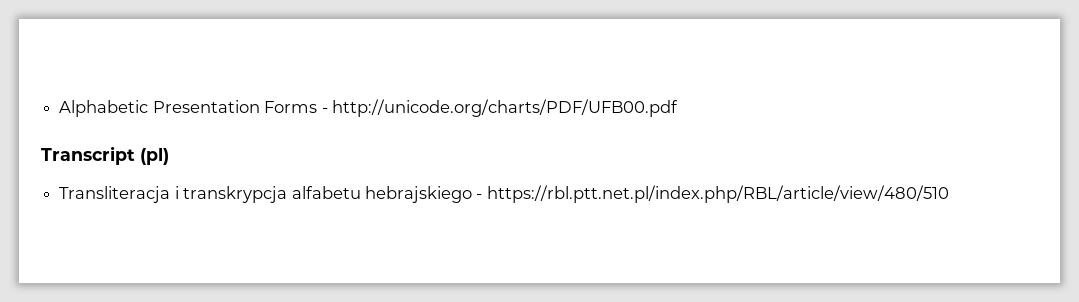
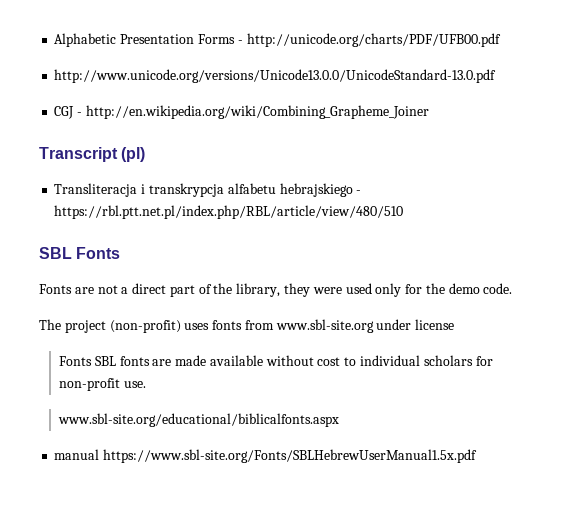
(678, 108) none -> [54,69,497,83] [54,105,429,119] // http://www.unicode.org/versions/Unicode13.0.0/UnicodeStandard-13.0.pdf // CGJ - http://en.wikipedia.org/wiki/Combining_Grapheme_Joiner
(949, 194) none -> [39,247,121,259] [39,283,513,297] [39,319,455,333] [58,355,493,366] [58,378,146,391] [57,413,339,427] [54,449,478,463] // SBL Fonts // Fonts are not a direct part of the library, they were used only for the demo code. // The project (non-profit) uses fonts from www.sbl-site.org under license // Fonts SBL fonts are made available without cost to individual scholars for non-profit use. // www.sbl-site.org/educational/biblicalfonts.aspx // manual https://www.sbl-site.org/Fonts/SBLHebrewUserManual1.5x.pdf

